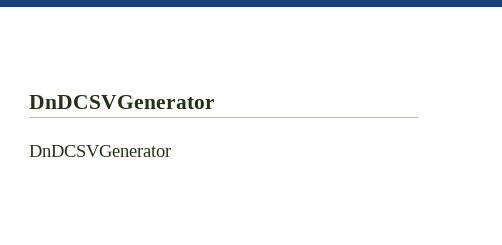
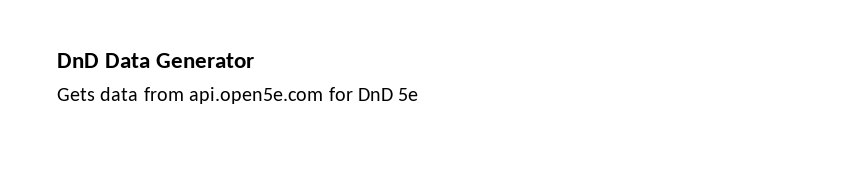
[29,95,215,109] [29,145,171,157] DnDCSVGenerator // DnDCSVGenerator -> [57,53,255,68] [57,87,419,104] DnD Data Generator // Gets data from api.open5e.com for DnD 5e

